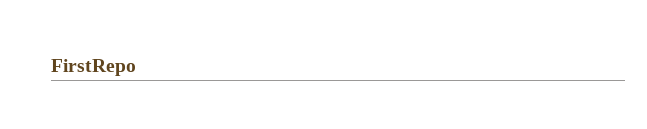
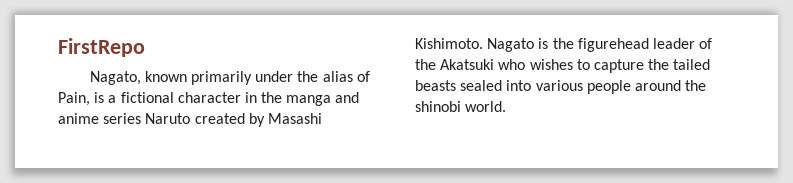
(136, 67) none -> [89,71,370,85] [58,92,360,106] [58,113,322,127] [415,38,713,52] [415,59,711,73] [415,80,707,94] [415,101,507,112] // Nagato, known primarily under the alias of Pain, is a fictional character in the manga and anime series Naruto created by Masashi Kishimoto. Nagato is the figurehead leader of the Akatsuki who wishes to capture the tailed beasts sealed into various people around the shinobi world.

